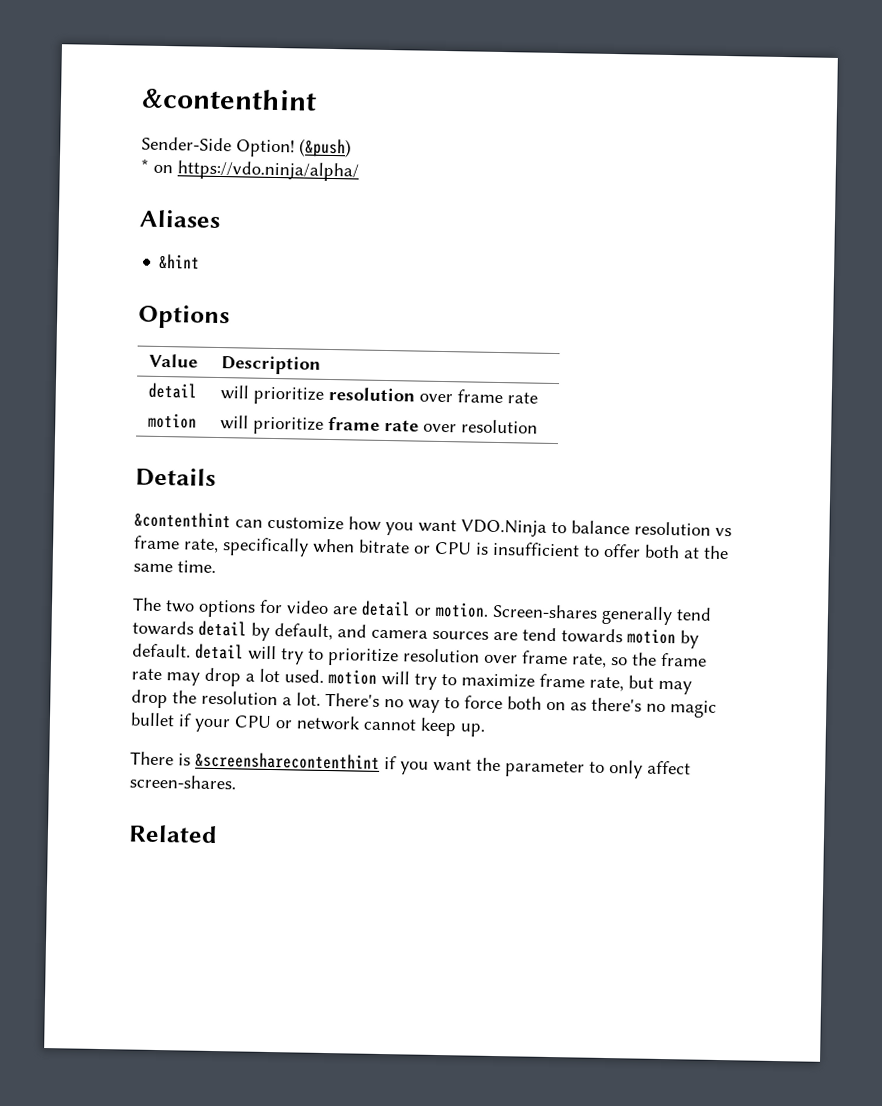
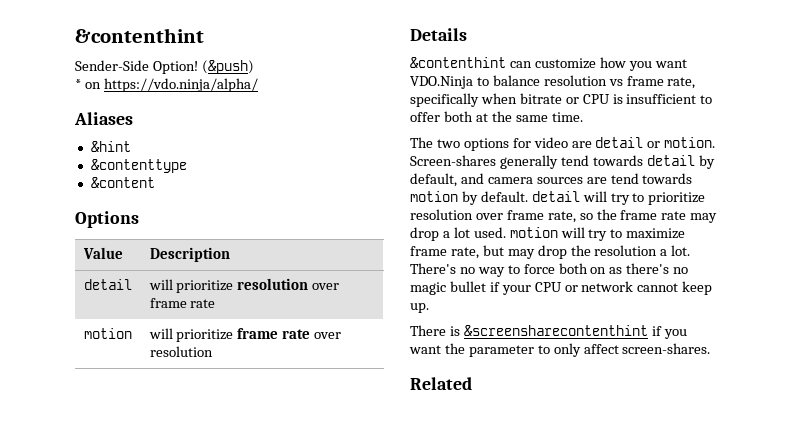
(201, 261) none -> [90,159,187,173] [90,177,155,188] // &contenttype // &content

